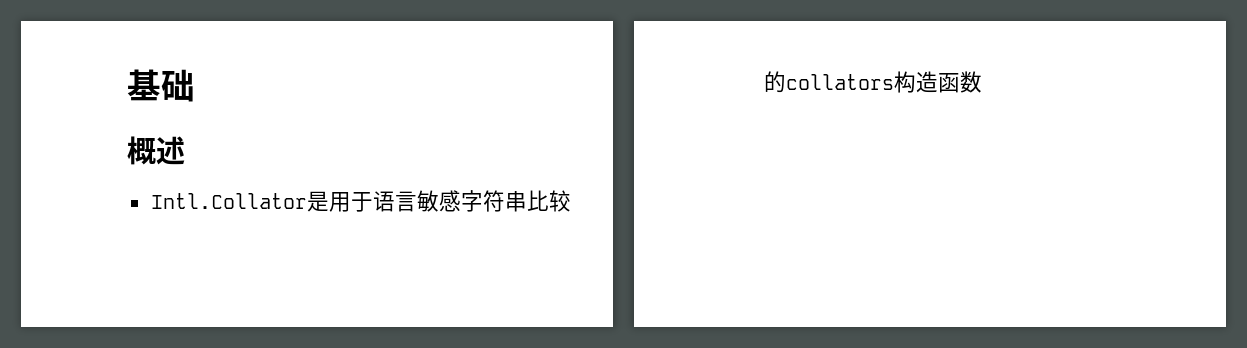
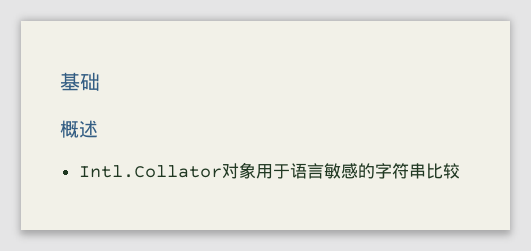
[306,191,329,212] 是 -> [221,162,256,179] 对象
(461, 201) none -> [357,163,375,179] 的
[763,71,982,93] 的collators构造函数 -> (460, 171) none

